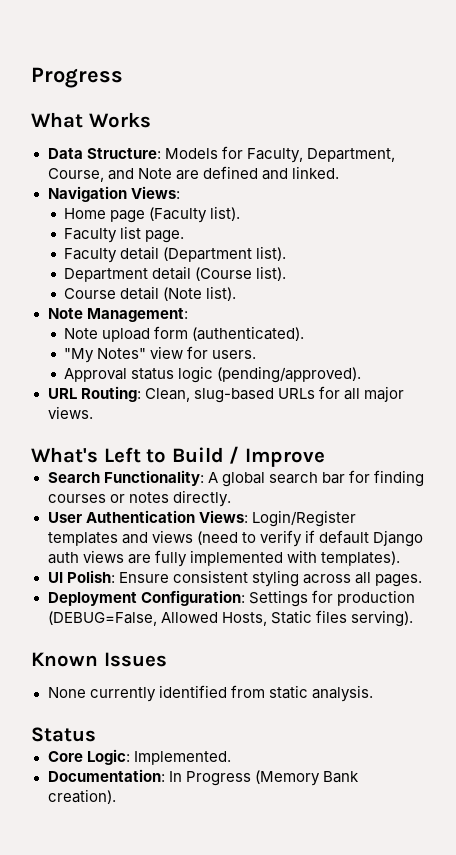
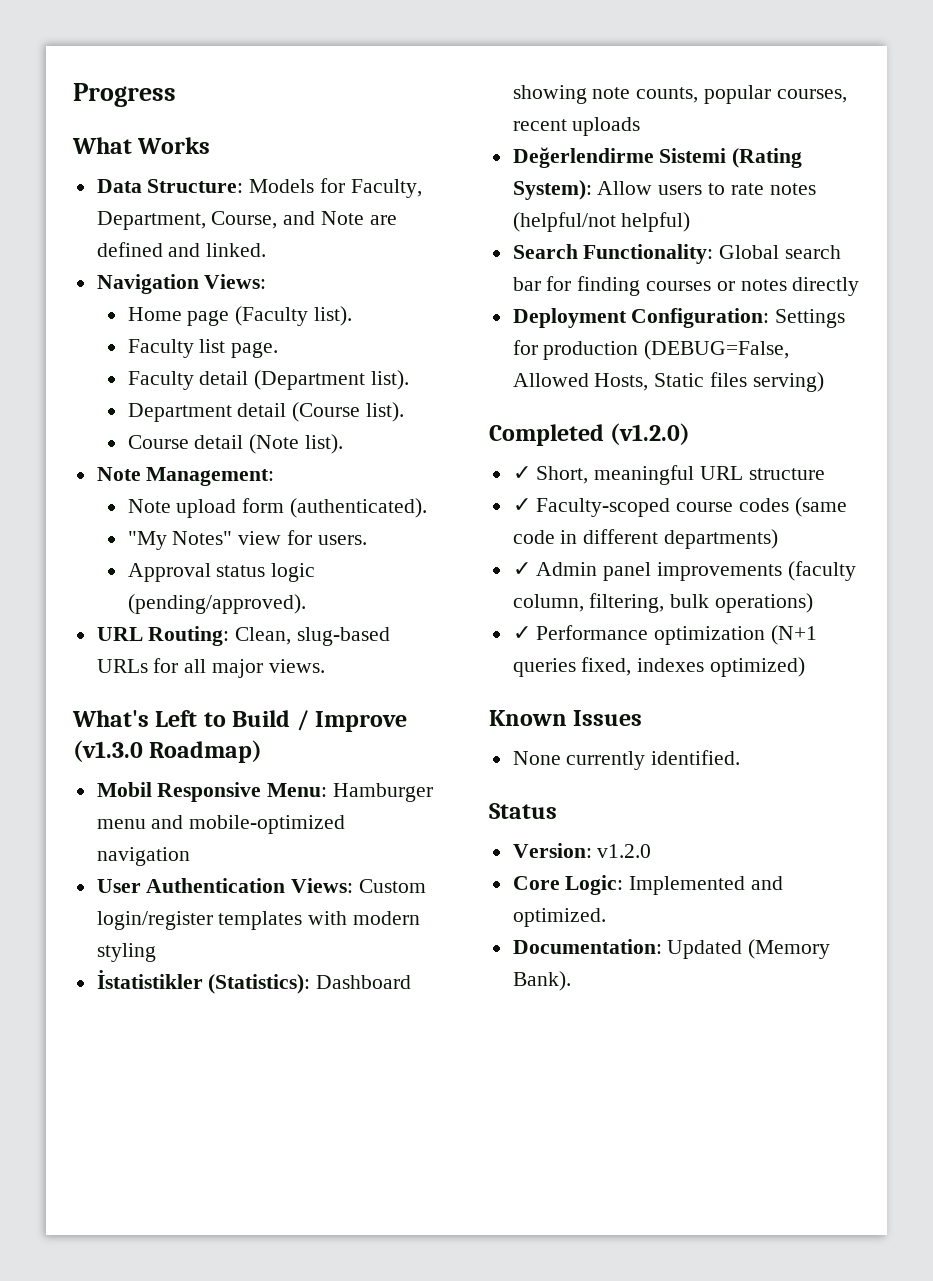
(325, 457) none -> [73,740,263,763] [96,782,434,802] [96,815,346,834] [96,847,190,866] [96,878,427,893] [96,911,421,930] [96,943,156,962] [96,970,412,994] [512,85,847,104] [512,117,641,136] [512,147,803,168] [512,180,816,200] [512,212,691,232] (v1.3.0 Roadmap) // Mobil Responsive Menu: Hamburger menu and mobile-optimized navigation // User Authentication Views: Custom login/register templates with modern styling // İstatistikler (Statistics): Dashboard showing note counts, popular courses, recent uploads // Değerlendirme Sistemi (Rating System): Allow users to rate notes (helpful/not helpful)
[207,472,265,487] A global -> [719,245,780,259] Global
[172,490,231,507] [47,510,356,527] [47,530,423,547] [47,550,400,567] [47,570,422,587] directly. // User Authentication Views: Login/Register templates and views (need to verify if default Django auth views are fully implemented with templates). // UI Polish: Ensure consistent styling across all pages. -> [792,277,860,296] directly
[350,610,413,627] serving). -> [752,372,824,392] [489,423,691,446] [512,465,825,485] [512,497,847,517] [512,529,779,549] [512,561,856,581] [512,593,814,613] [512,625,818,645] [512,657,806,677] serving) // Completed (v1.2.0) // ✓ Short, meaningful URL structure // ✓ Faculty-scoped course codes (same code in different departments) // ✓ Admin panel improvements (faculty column, filtering, bulk operations) // ✓ Performance optimization (N+1 queries fixed, indexes optimized)
[158,685,373,702] identified from static analysis. -> [651,750,741,765] identified.
(96, 734) none -> [512,843,652,858] // Version: v1.2.0
[133,751,231,765] [47,769,359,786] [47,789,116,804] Implemented. // Documentation: In Progress (Memory Bank creation). -> [629,876,784,895] [512,908,606,927] [512,939,831,959] [512,971,571,991] Implemented and optimized. // Documentation: Updated (Memory Bank).

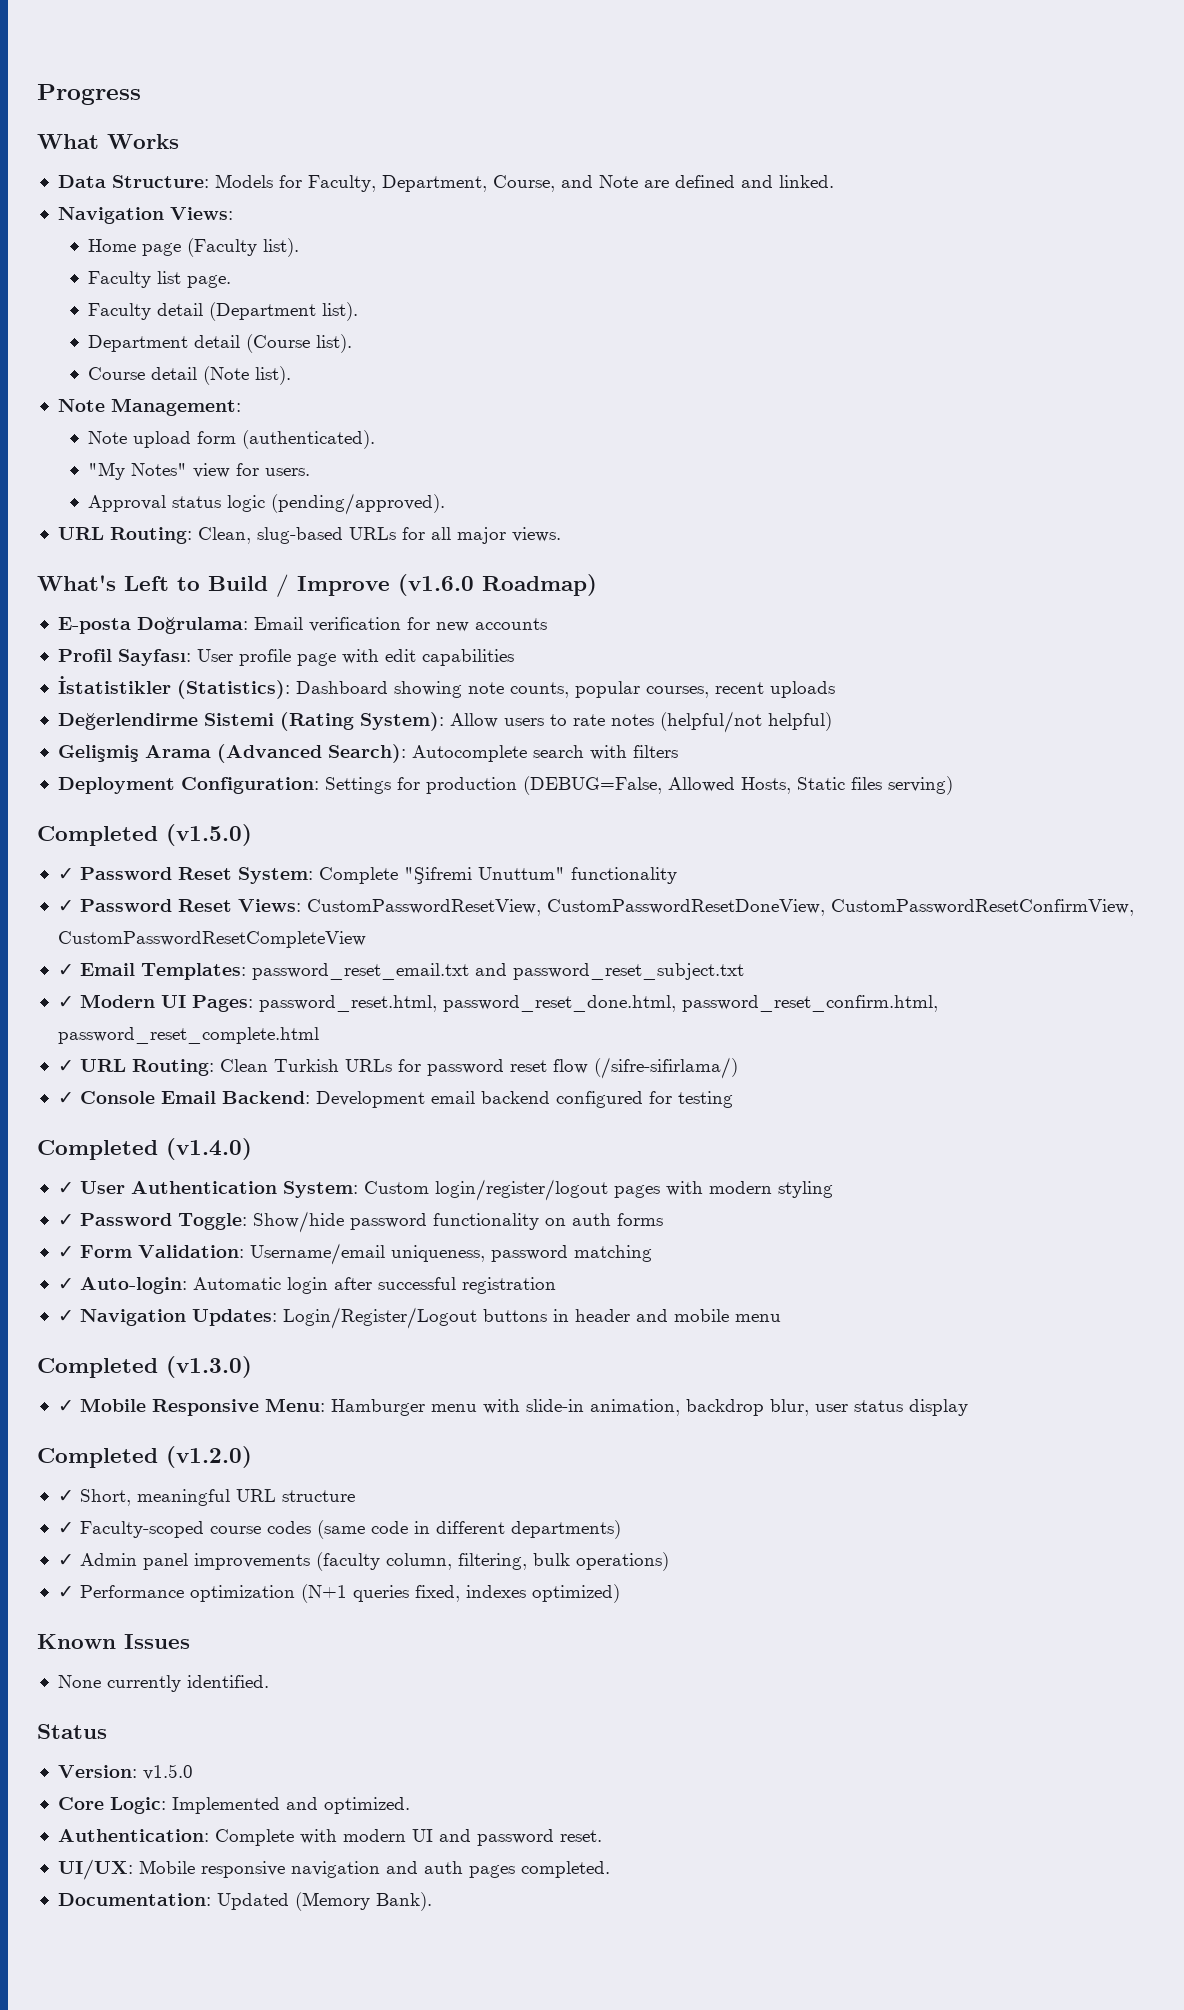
[73,740,143,762] (v1.3.0 -> [398,574,474,596] (v1.6.0
[96,782,434,802] [96,815,346,834] [96,847,190,866] [96,878,427,893] [96,911,421,930] [96,943,156,962] Mobil Responsive Menu: Hamburger menu and mobile-optimized navigation // User Authentication Views: Custom login/register templates with modern styling -> [57,617,547,634] [57,649,514,666] E-posta Doğrulama: Email verification for new accounts // Profil Sayfası: User profile page with edit capabilities
[512,244,842,264] [512,276,860,296] Search Functionality: Global search bar for finding courses or notes directly -> [57,744,678,763] Gelişmiş Arama (Advanced Search): Autocomplete search with filters
(824, 382) none -> [37,824,252,846] [57,867,677,884] [57,899,1134,916] [57,931,366,948] [57,963,744,980] [57,994,938,1012] [57,1027,319,1044] [57,1057,738,1079] [57,1091,733,1108] [37,1138,252,1160] [57,1179,833,1201] [57,1211,663,1233] [57,1243,652,1265] [57,1277,556,1294] [57,1307,781,1329] [37,1356,252,1378] [57,1398,968,1416] // Completed (v1.5.0) // ✓ Password Reset System: Complete "Şifremi Unuttum" functionality // ✓ Password Reset Views: CustomPasswordResetView, CustomPasswordResetDoneView, CustomPasswordResetConfirmView, CustomPasswordResetCompleteView // ✓ Email Templates: password_reset_email.txt and password_reset_subject.txt // ✓ Modern UI Pages: password_reset.html, password_reset_done.html, password_reset_confirm.html, password_reset_complete.html // ✓ URL Routing: Clean Turkish URLs for password reset flow (/sifre-sifirlama/) // ✓ Console Email Backend: Development email backend configured for testing // Completed (v1.4.0) // ✓ User Authentication System: Custom login/register/logout pages with modern styling // ✓ Password Toggle: Show/hide password functionality on auth forms // ✓ Form Validation: Username/email uniqueness, password matching // ✓ Auto-login: Automatic login after successful registration // ✓ Navigation Updates: Login/Register/Logout buttons in header and mobile menu // Completed (v1.3.0) // ✓ Mobile Responsive Menu: Hamburger menu with slide-in animation, backdrop blur, user status display
[597,844,652,858] v1.2.0 -> [142,1764,193,1780] v1.5.0
(606, 917) none -> [57,1829,602,1846] [57,1859,610,1880] // Authentication: Complete with modern UI and password reset. // UI/UX: Mobile responsive navigation and auth pages completed.

